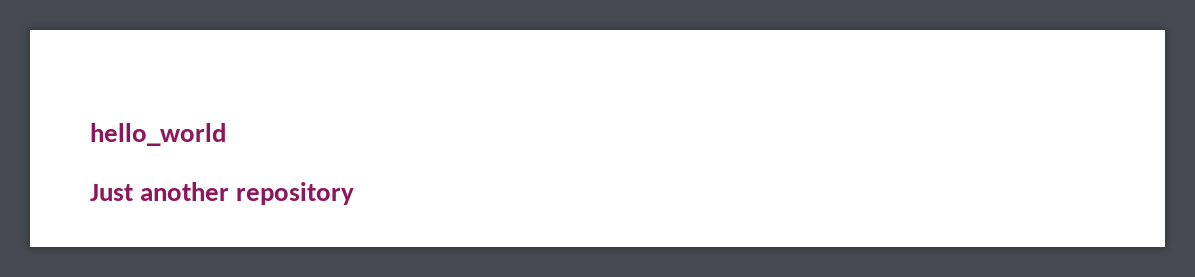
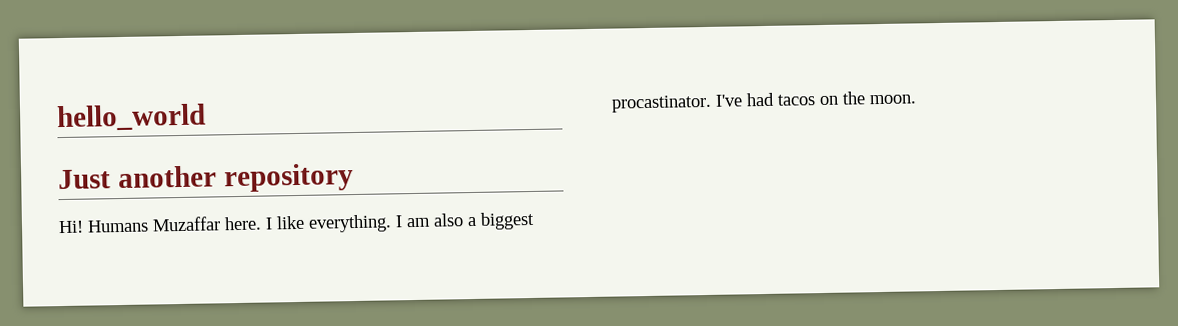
(355, 193) none -> [58,211,535,234] [611,91,917,113] // Hi! Humans Muzaffar here. I like everything. I am also a biggest procastinator. I've had tacos on the moon.

